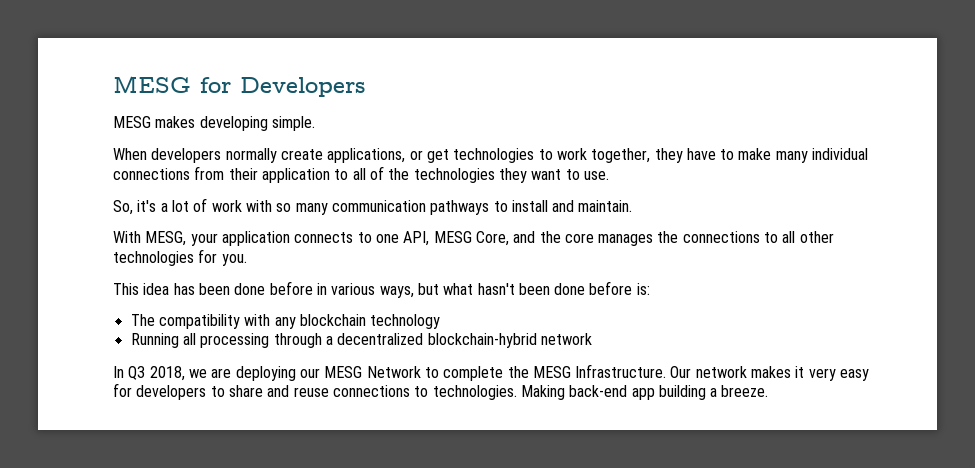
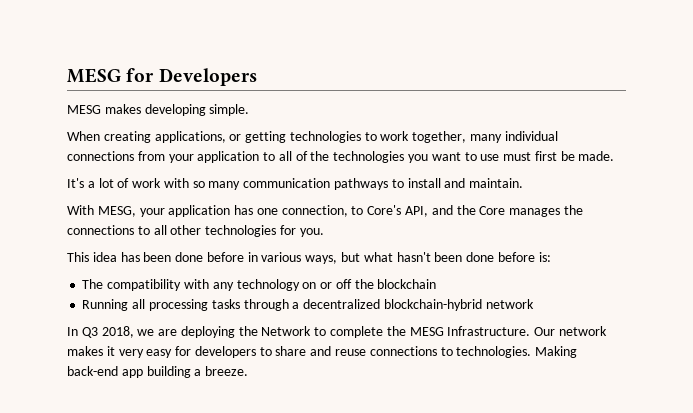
[151,148,323,163] developers normally create -> [103,131,151,143] creating
[426,149,449,163] get -> [245,131,287,143] getting
[654,148,772,163] they have to make -> (467, 137) none
[228,168,258,180] their -> [168,154,194,163] your
[498,168,527,183] they -> [408,154,429,163] you
[583,171,609,180] [113,200,157,215] use. // So, it's -> [480,151,615,161] [67,178,84,188] use must first be made. // It's
[294,231,509,246] connects to one API, MESG Core, -> [234,205,429,217] has one connection, to Core's API,
[564,233,594,243] core -> [479,206,506,215] Core
(296, 323) none -> [236,279,374,291] technology on or off the
[370,314,441,329] technology -> (437, 284) none
(270, 340) none -> [211,299,240,309] tasks
[299,366,363,378] our MESG -> [238,326,258,336] the

